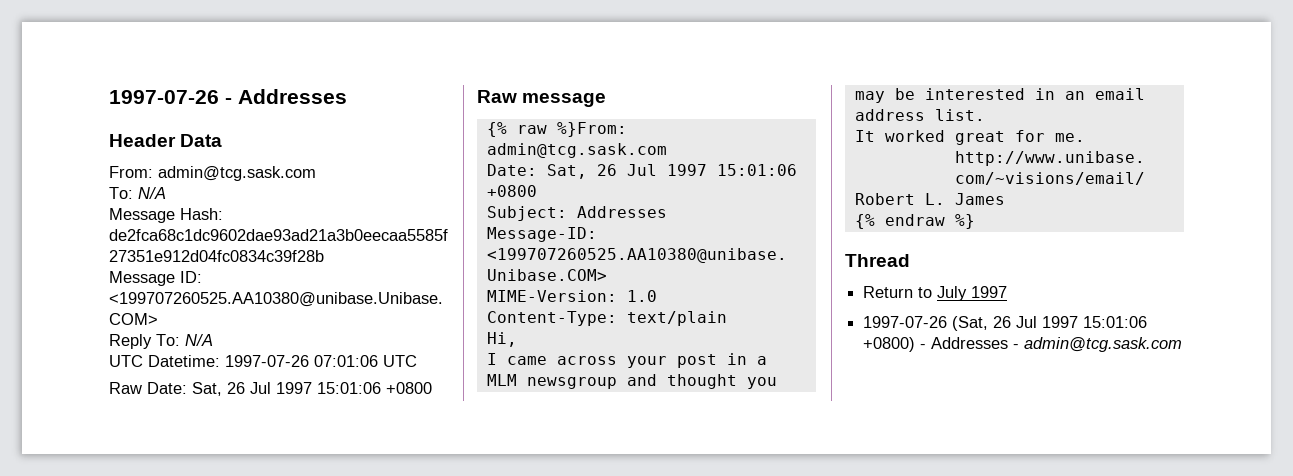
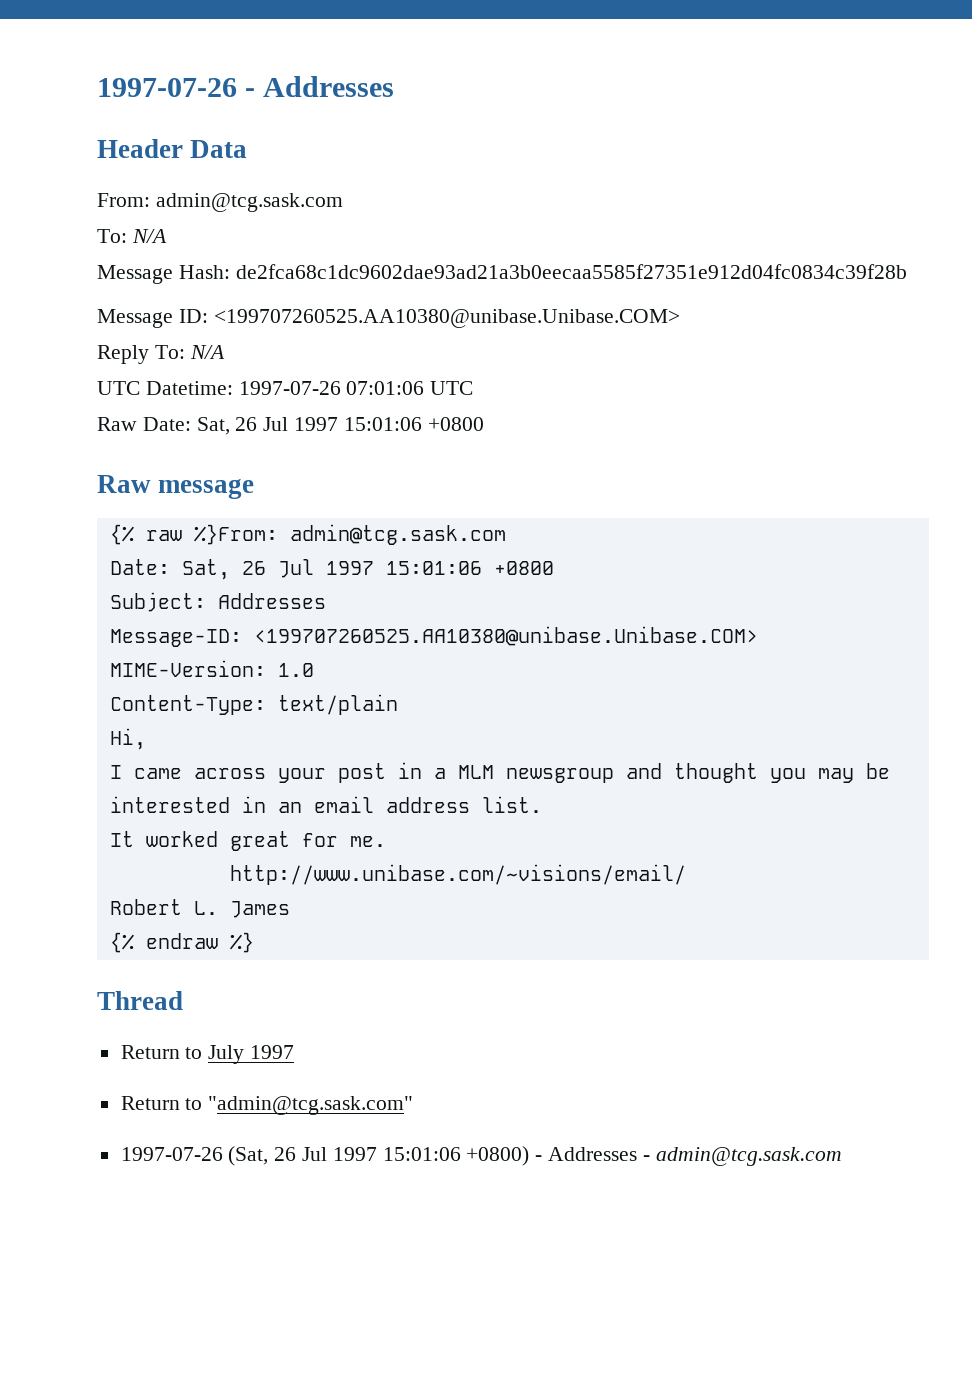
(1008, 292) none -> [120,1096,414,1115] // Return to "admin@tcg.sask.com"

